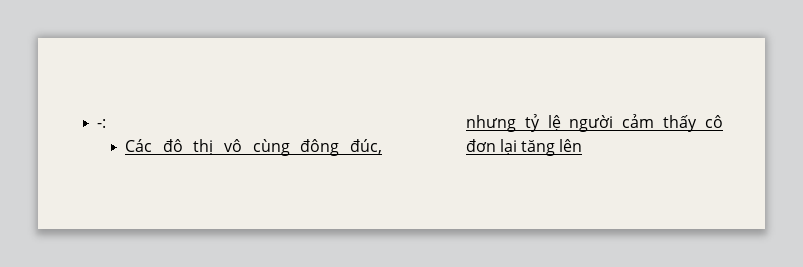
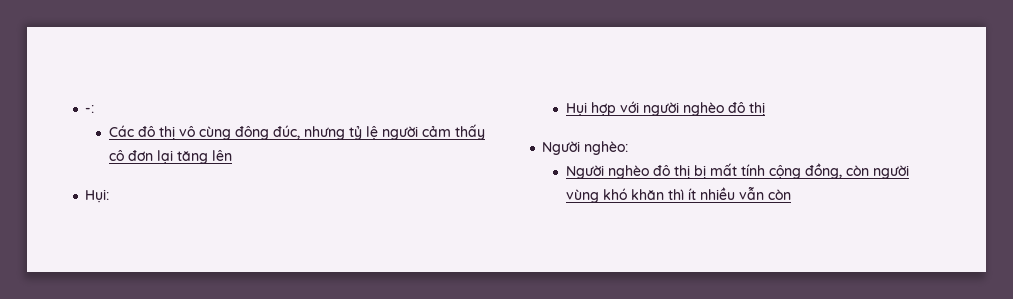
(583, 145) none -> [85,189,110,203] [565,101,765,116] [542,141,629,155] [565,163,909,179] [565,186,791,203] // Hụi: // Hụi hợp với người nghèo đô thị // Người nghèo: // Người nghèo đô thị bị mất tính cộng đồng, còn người vùng khó khăn thì ít nhiều vẫn còn

